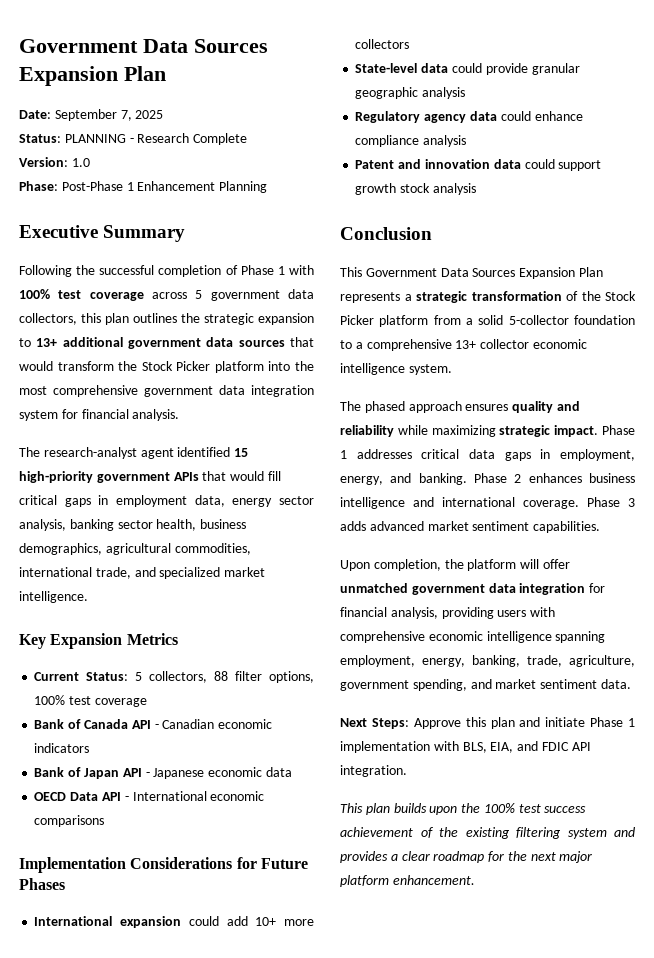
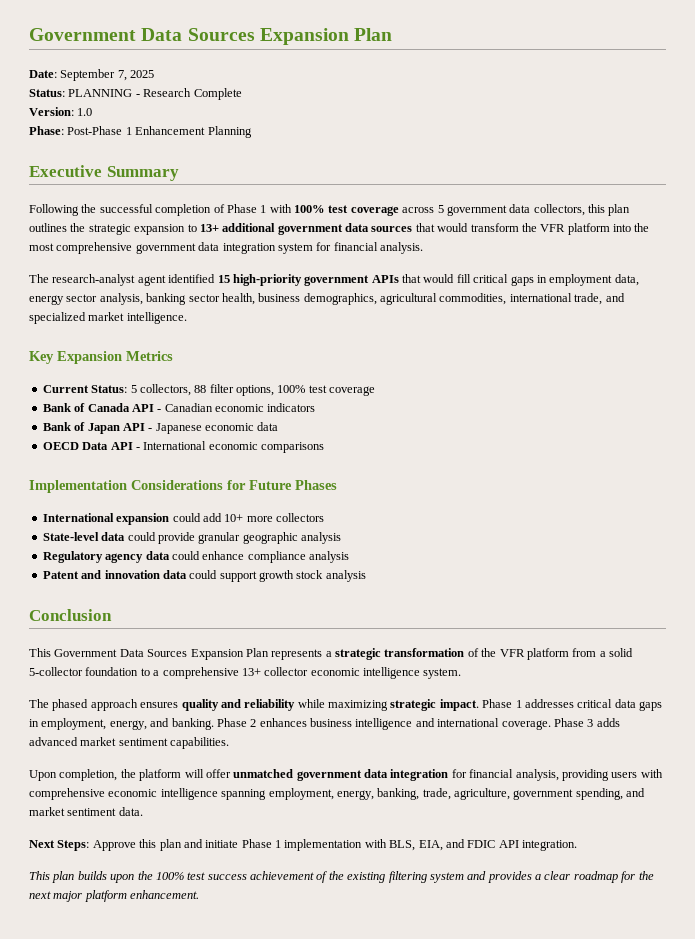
[141,361,211,371] Stock Picker -> [540,224,566,232] VFR
[605,291,636,301] [340,315,374,325] Stock Picker -> [499,649,525,657] VFR

